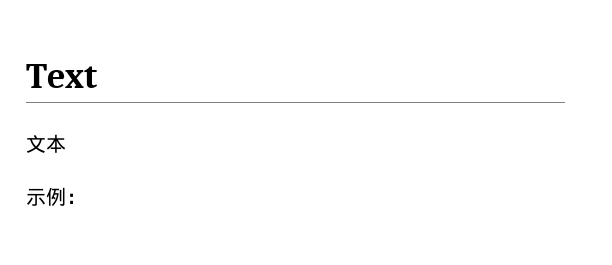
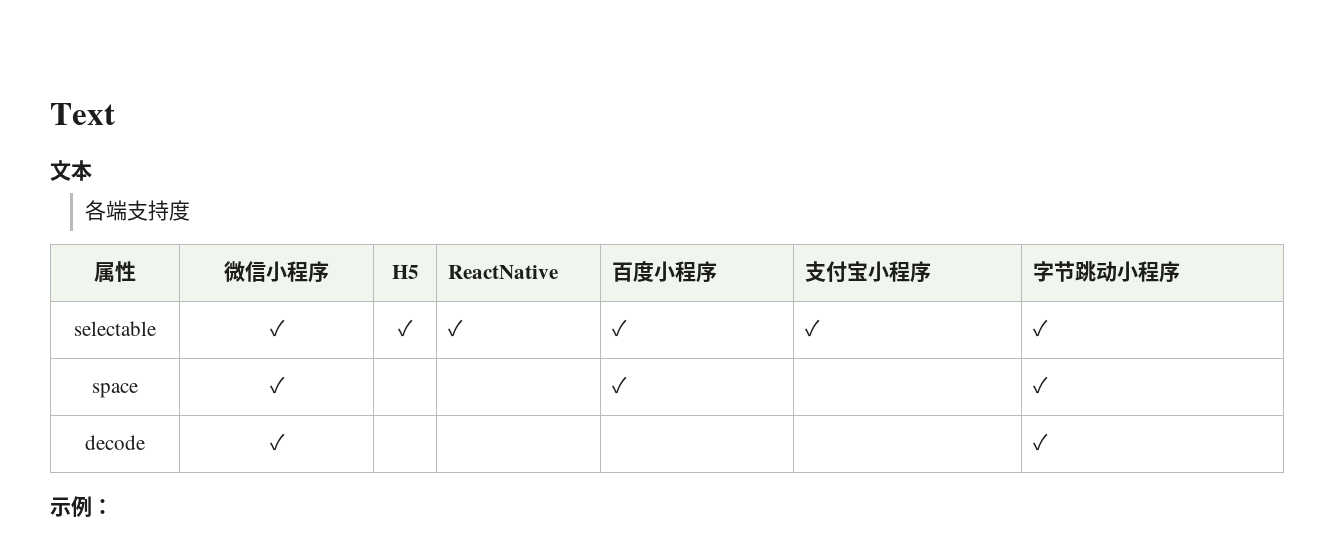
(66, 143) none -> [85,200,191,221] [94,261,136,282] [224,261,329,283] [391,265,419,279] [447,265,558,279] [611,261,717,283] [804,261,931,283] [1032,261,1180,283] [74,321,156,336] [269,319,285,337] [398,319,413,337] [447,319,463,337] [611,319,627,337] [804,319,820,337] [1032,319,1048,337] [92,383,138,398] [269,376,285,394] [611,376,627,394] [1032,376,1048,394] [85,435,145,450] [269,433,285,451] [1032,433,1048,451] // 各端支持度 // 属性 | 微信小程序 | H5 | ReactNative | 百度小程序 | 支付宝小程序 | 字节跳动小程序 // selectable | ✓ | ✓ | ✓ | ✓ | ✓ | ✓ // space | ✓ | | | ✓ | | ✓ // decode | ✓ | | | | | ✓

